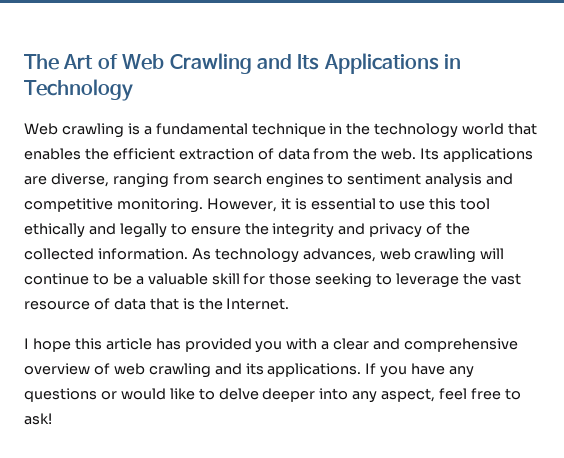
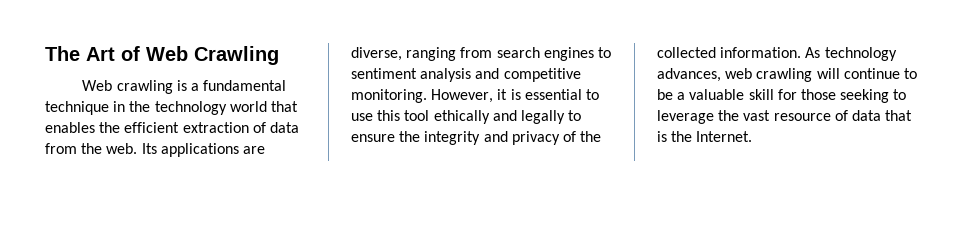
[257,53,462,74] [24,79,133,101] and Its Applications in Technology -> (279, 55) none
[24,338,519,353] [24,363,475,378] [24,388,521,403] [24,413,52,425] // I hope this article has provided you with a clear and comprehensive overview of web crawling and its applications. If you have any questions or would like to delve deeper into any aspect, feel free to ask! -> (753, 136) none

